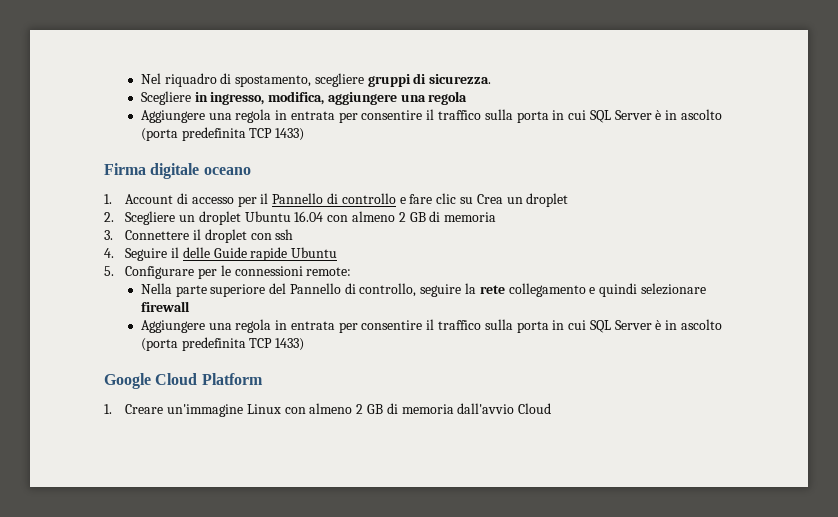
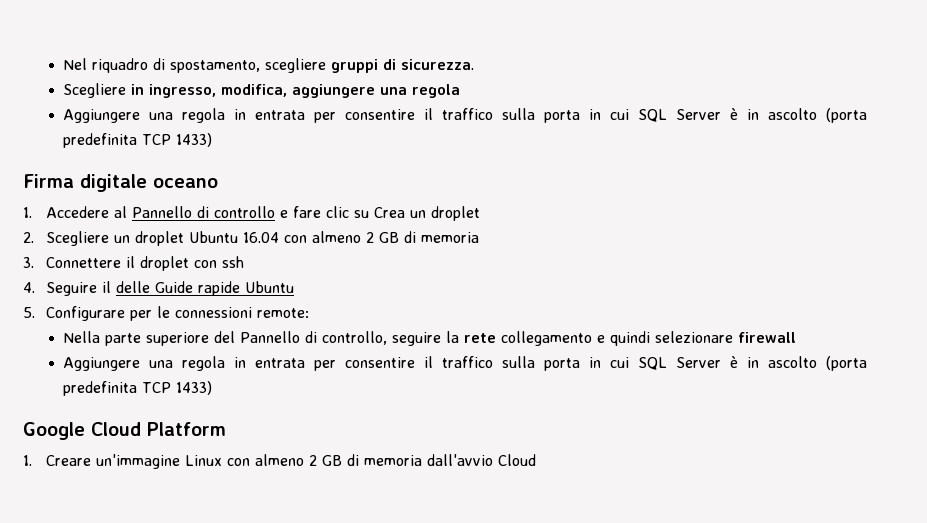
[125,193,269,207] Account di accesso per il -> [45,206,127,218] Accedere al

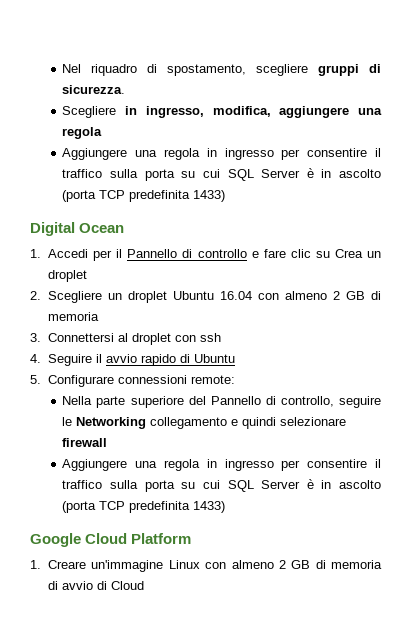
[255,108,867,123] [63,133,213,148] [23,174,218,192] [23,206,127,218] entrata per consentire il traffico sulla porta in cui SQL Server è in ascolto (porta predefinita TCP 1433) // Firma digitale oceano // 1. Accedere al -> [224,148,381,160] [62,168,382,181] [62,190,226,202] [30,222,125,236] [30,249,123,261] ingresso per consentire il traffico sulla porta su cui SQL Server è in ascolto (porta TCP predefinita 1433) // Digital Ocean // 1. Accedi per il
[45,256,135,268] Connettere il -> [48,333,129,342] Connettersi al
[115,281,240,296] delle Guide rapide -> [106,354,191,366] avvio rapido di
[129,306,170,321] per le -> (115, 381) none
[446,331,497,343] la rete -> [62,417,147,429] le Networking
[255,356,867,371] [63,381,172,396] entrata per consentire il traffico sulla porta in cui SQL Server è in ascolto (porta predefinita TCP -> [224,459,381,471] [62,479,382,492] [62,501,191,513] ingresso per consentire il traffico sulla porta su cui SQL Server è in ascolto (porta TCP predefinita
[426,454,493,466] dall'avvio -> [48,581,108,590] di avvio di

